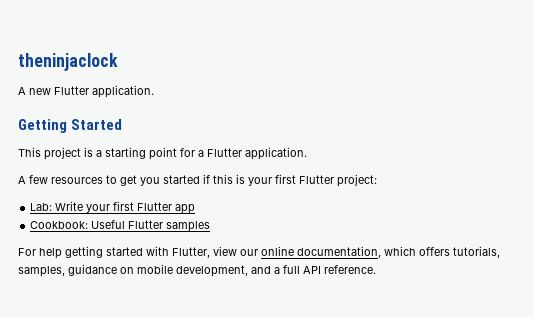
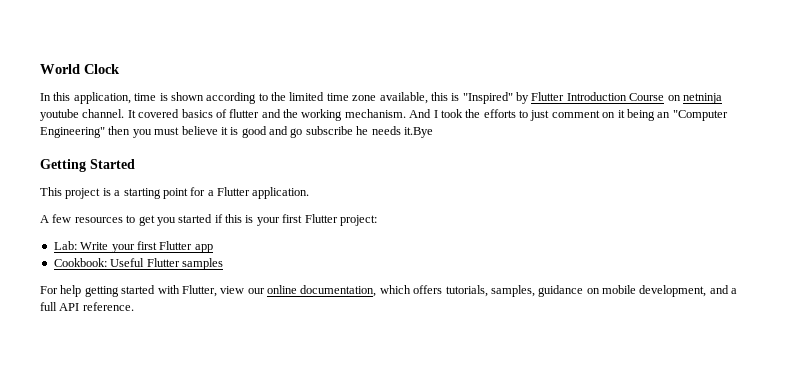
[18,53,118,71] [18,85,154,98] theninjaclock // A new Flutter application. -> [40,64,120,74] [40,92,722,104] [40,109,728,121] [40,126,433,138] World Clock // In this application, time is shown according to the limited time zone available, this is "Inspired" by Flutter Introduction Course on netninja youtube channel. It covered basics of flutter and the working mechanism. And I took the efforts to just comment on it being an "Computer Engineering" then you must believe it is good and go subscribe he needs it.Bye

